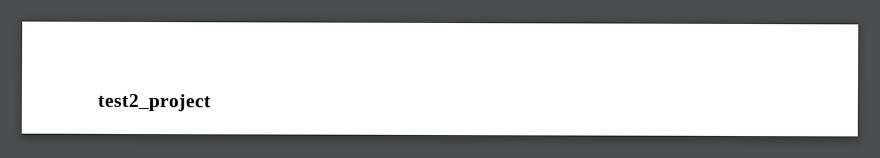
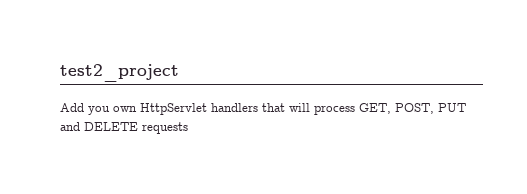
(211, 102) none -> [60,103,466,115] [60,122,188,134] // Add you own HttpServlet handlers that will process GET, POST, PUT and DELETE requests

